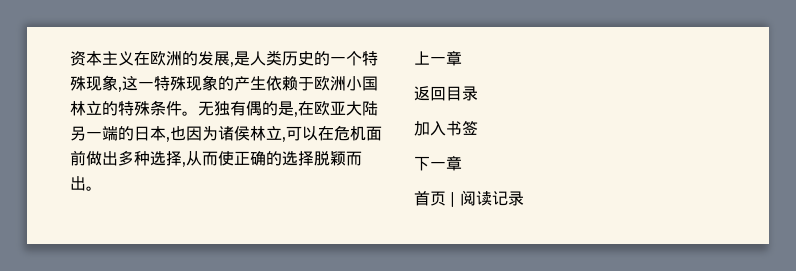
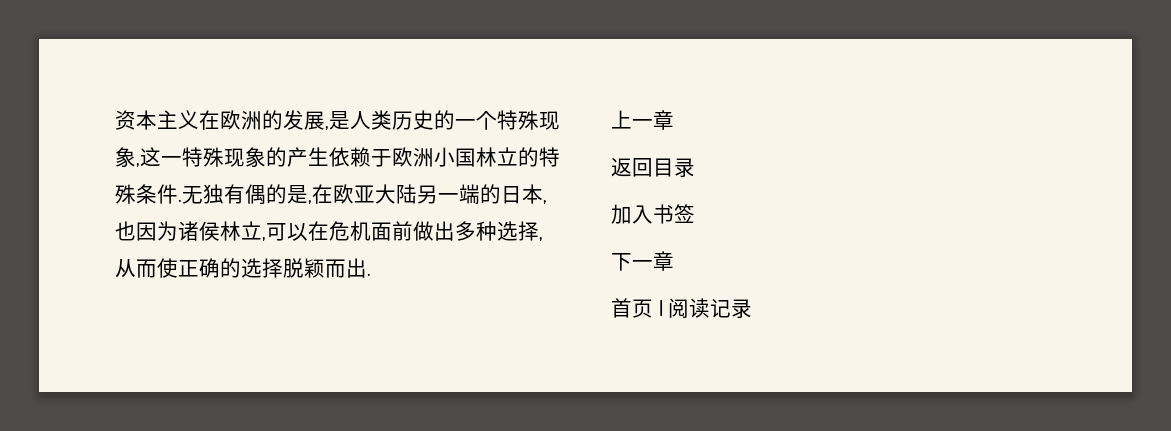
[182,111,198,116] 。 -> [178,199,182,202] .
[86,186,102,191] 。 -> [367,273,371,276] .

